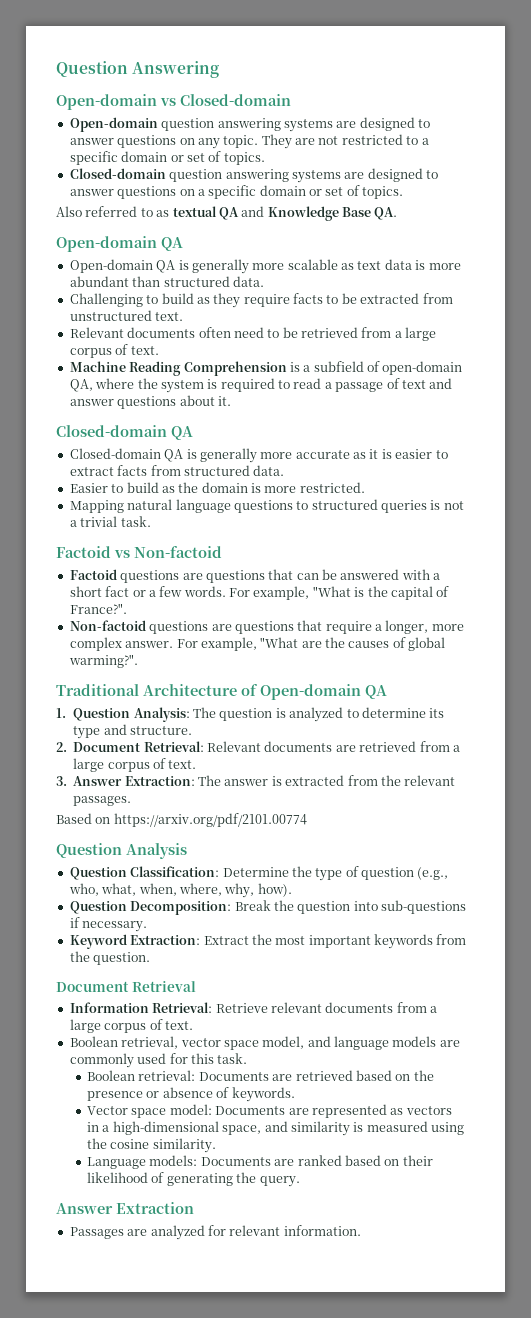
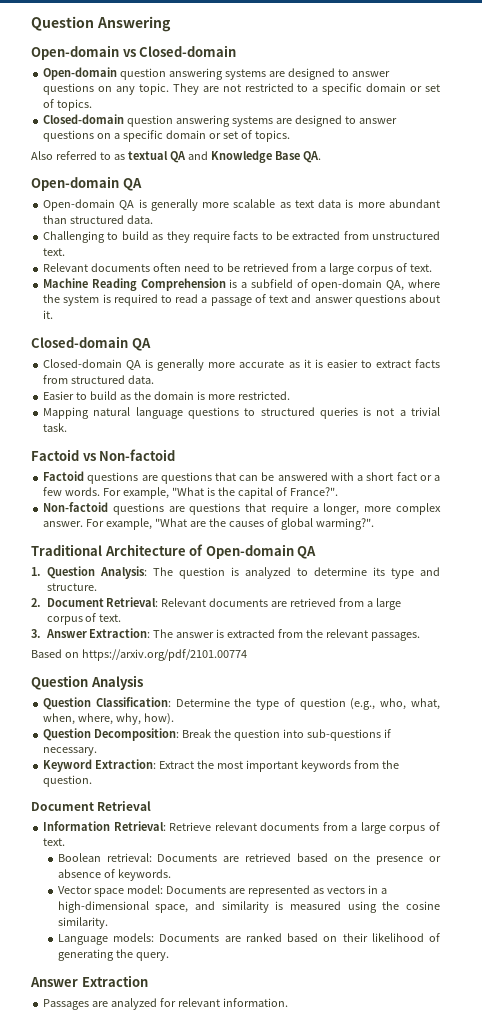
[69,1036,460,1050] [69,1053,248,1068] // Boolean retrieval, vector space model, and language models are commonly used for this task. -> (66, 842) none

